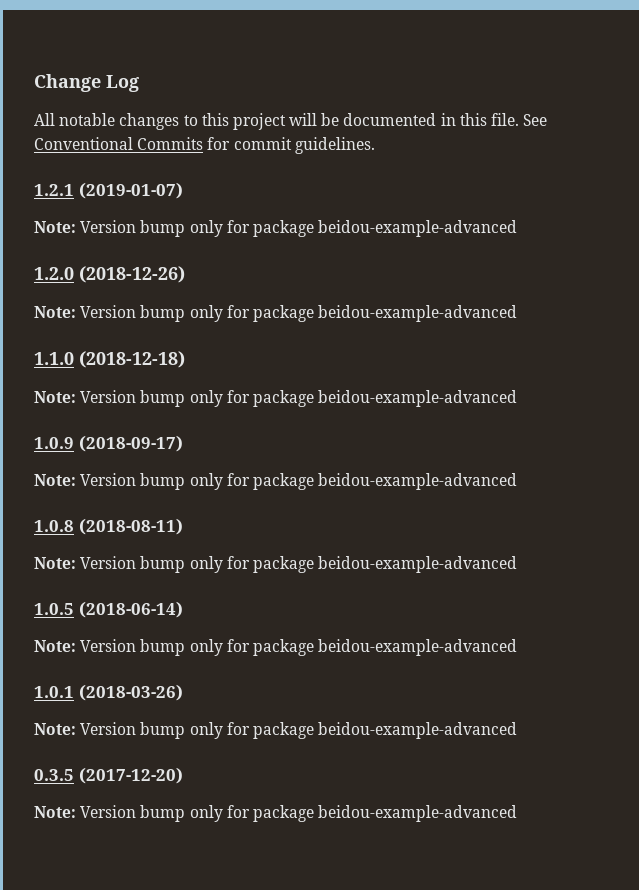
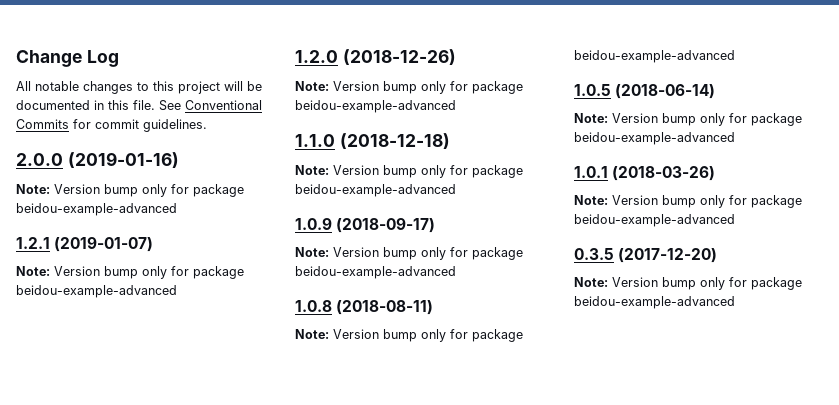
(375, 145) none -> [16,152,179,168] [16,184,244,197] [16,203,177,216] // 2.0.0 (2019-01-16) // Note: Version bump only for package beidou-example-advanced

